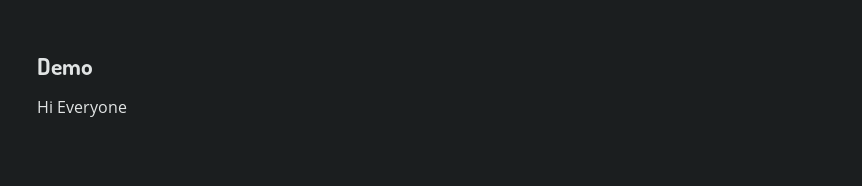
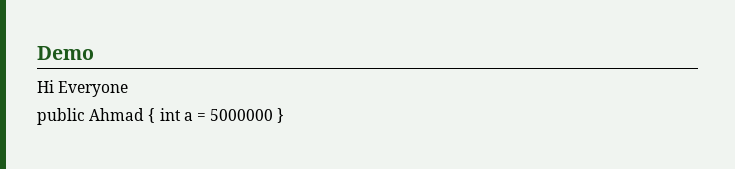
(128, 109) none -> [37,108,285,125] // public Ahmad { int a = 5000000 }

